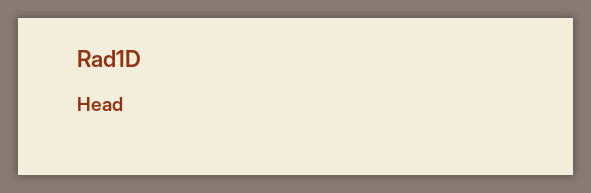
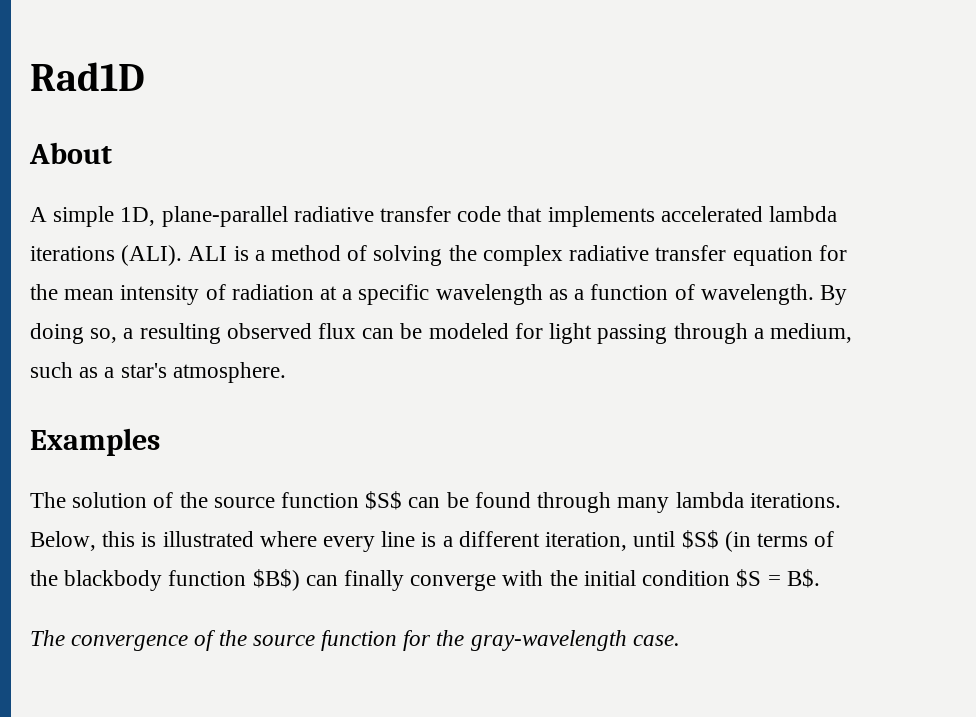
[77,97,123,111] Head -> [29,142,112,164] [30,206,838,227] [30,245,847,266] [30,284,847,305] [30,323,852,344] [30,362,286,383] [30,428,160,456] [30,491,841,513] [30,530,835,552] [30,569,820,591] [30,630,680,651] About // A simple 1D, plane-parallel radiative transfer code that implements accelerated lambda iterations (ALI). ALI is a method of solving the complex radiative transfer equation for the mean intensity of radiation at a specific wavelength as a function of wavelength. By doing so, a resulting observed flux can be modeled for light passing through a medium, such as a star's atmosphere. // Examples // The solution of the source function $S$ can be found through many lambda iterations. Below, this is illustrated where every line is a different iteration, until $S$ (in terms of the blackbody function $B$) can finally converge with the initial condition $S = B$. // The convergence of the source function for the gray-wavelength case.

